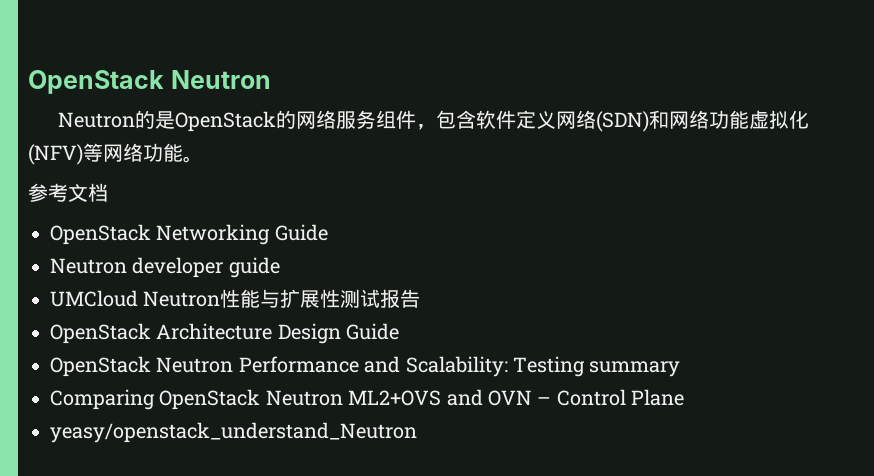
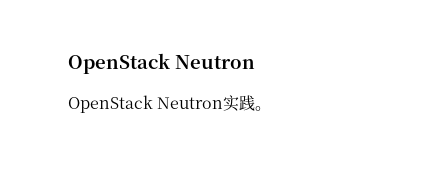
[58,110,810,132] [28,143,203,165] [28,183,108,202] [50,224,328,245] [50,257,280,278] [50,289,421,308] [50,323,400,344] [50,356,681,377] [50,389,685,410] [50,422,417,443] Neutron的是OpenStack的网络服务组件，包含软件定义网络(SDN)和网络功能虚拟化(NFV)等网络功能。 // 参考文档 // OpenStack Networking Guide // Neutron developer guide // UMCloud Neutron性能与扩展性测试报告 // OpenStack Architecture Design Guide // OpenStack Neutron Performance and Scalability: Testing summary // Comparing OpenStack Neutron ML2+OVS and OVN – Control Plane // yeasy/openstack_understand_Neutron -> [68,95,272,113] OpenStack Neutron实践。

